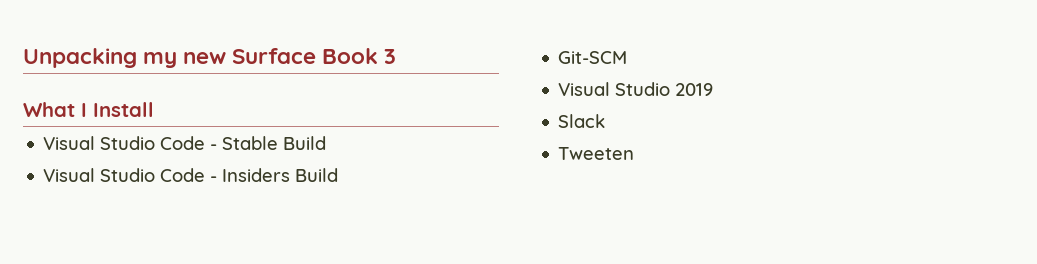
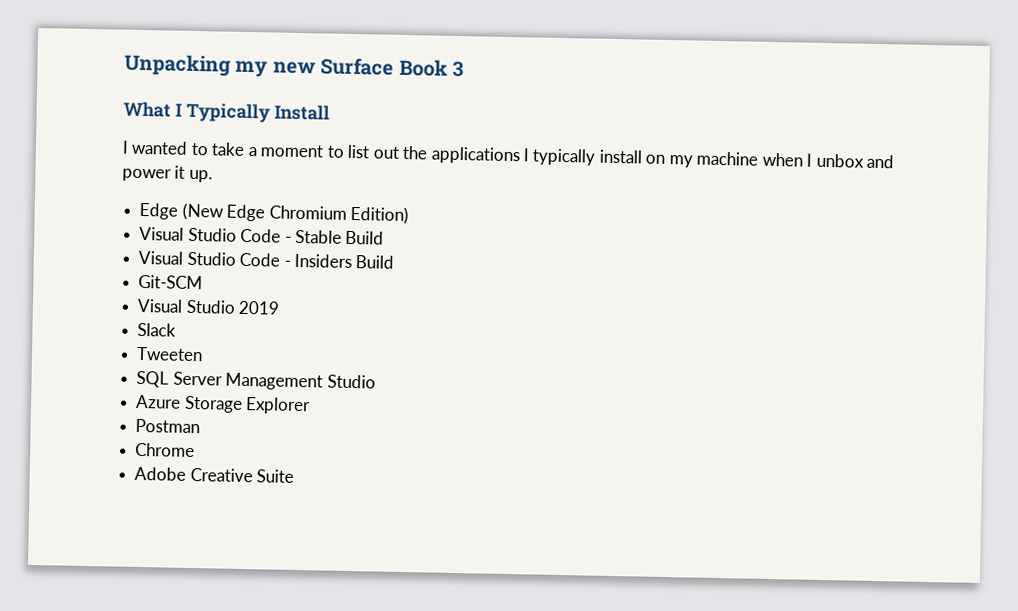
(87, 110) none -> [185,102,271,123] Typically
(154, 109) none -> [122,140,895,169] [122,165,213,183] [139,202,409,225] // I wanted to take a moment to list out the applications I typically install on my machine when I unbox and power it up. // Edge (New Edge Chromium Edition)
(635, 153) none -> [136,370,376,391] [135,394,312,415] [135,418,201,434] [135,442,196,458] [134,466,295,483] // SQL Server Management Studio // Azure Storage Explorer // Postman // Chrome // Adobe Creative Suite

